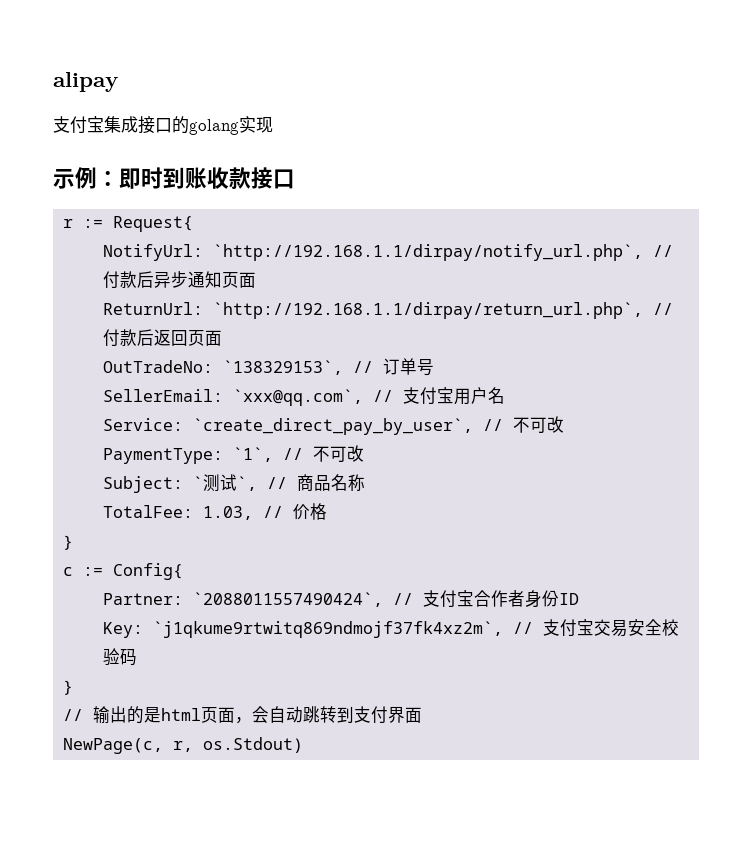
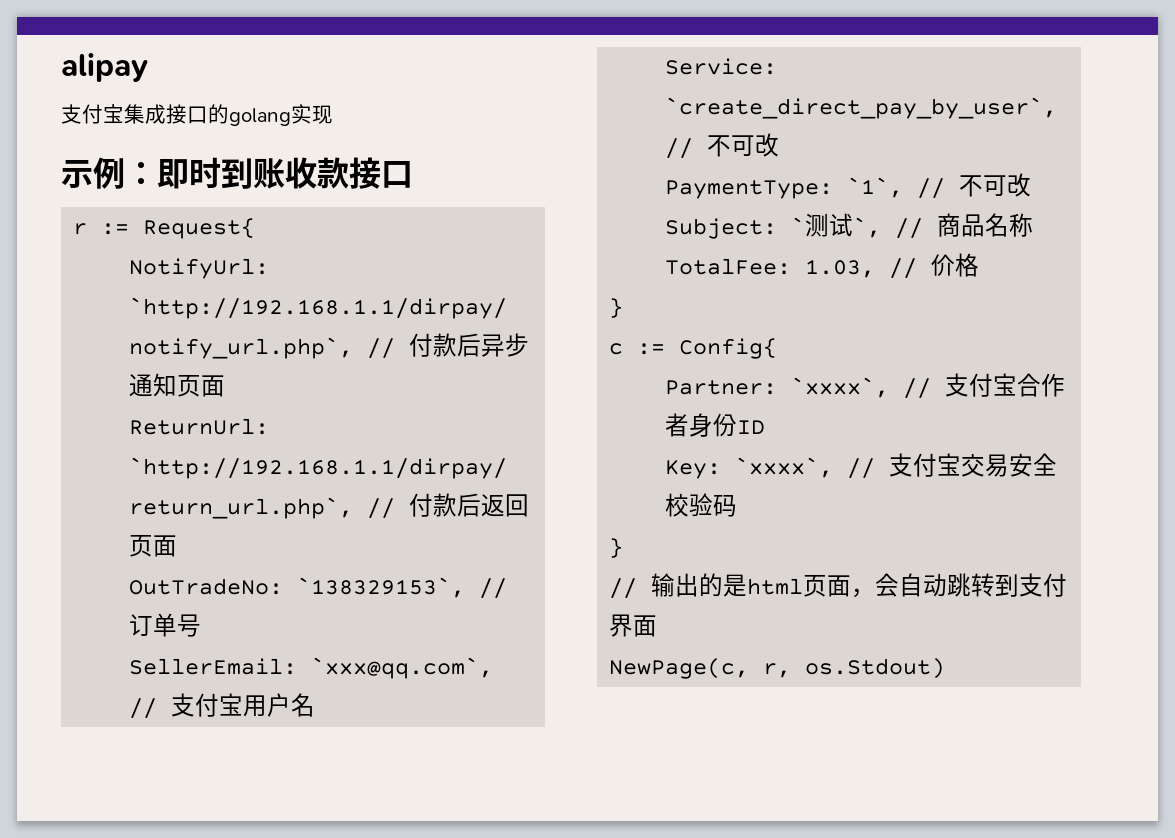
[193,592,384,607] `2088011557490424`, -> [791,377,890,398] `xxxx`,
[153,621,504,638] `j1qkume9rtwitq869ndmojf37fk4xz2m`, -> [735,457,834,478] `xxxx`,

